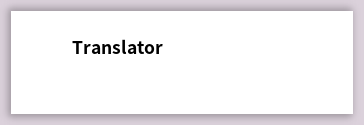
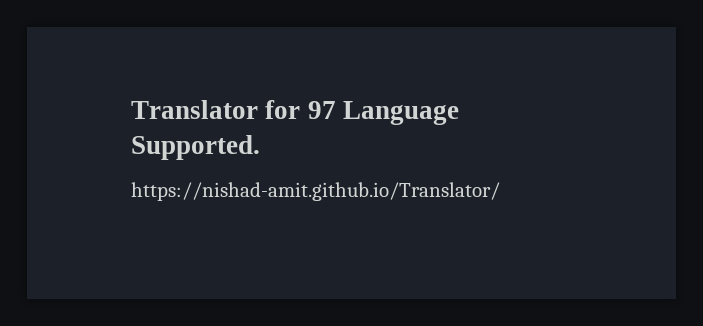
(163, 46) none -> [265,100,459,125] [131,135,260,160] [131,182,500,201] for 97 Language Supported. // https://nishad-amit.github.io/Translator/

